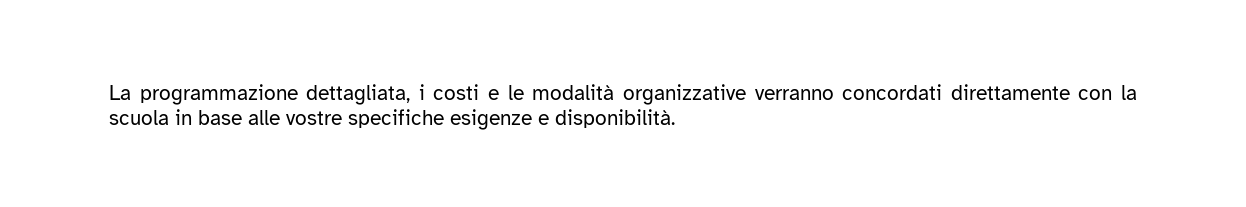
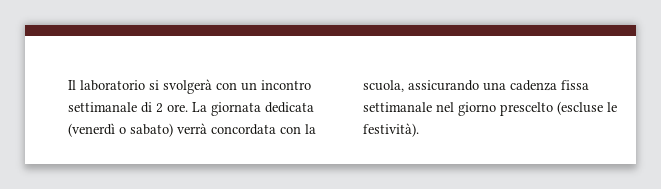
[109,84,1138,105] [109,109,675,130] La programmazione dettagliata, i costi e le modalità organizzative verranno concordati direttamente con la scuola in base alle vostre specifiche esigenze e disponibilità. -> [68,79,311,94] [68,102,314,116] [68,123,316,137] [363,80,589,92] [363,101,617,116] [363,123,419,137] Il laboratorio si svolgerà con un incontro settimanale di 2 ore. La giornata dedicata (venerdì o sabato) verrà concordata con la scuola, assicurando una cadenza fissa settimanale nel giorno prescelto (escluse le festività).

